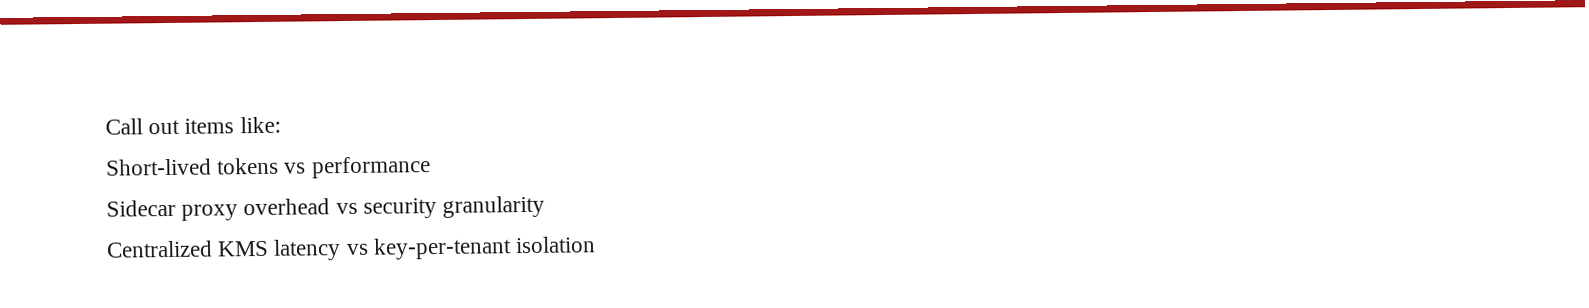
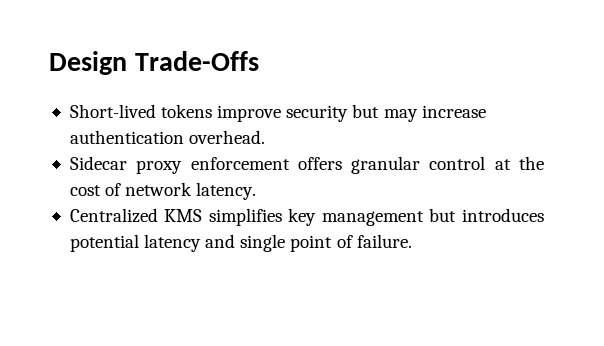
[105,116,281,135] [106,156,431,179] [106,195,546,221] [106,236,597,261] Call out items like: // Short-lived tokens vs performance // Sidecar proxy overhead vs security granularity // Centralized KMS latency vs key-per-tenant isolation -> [49,51,259,75] [69,104,486,122] [69,130,266,144] [69,156,544,174] [69,182,257,200] [69,208,544,226] [69,234,412,252] Design Trade-Offs // Short-lived tokens improve security but may increase authentication overhead. // Sidecar proxy enforcement offers granular control at the cost of network latency. // Centralized KMS simplifies key management but introduces potential latency and single point of failure.

